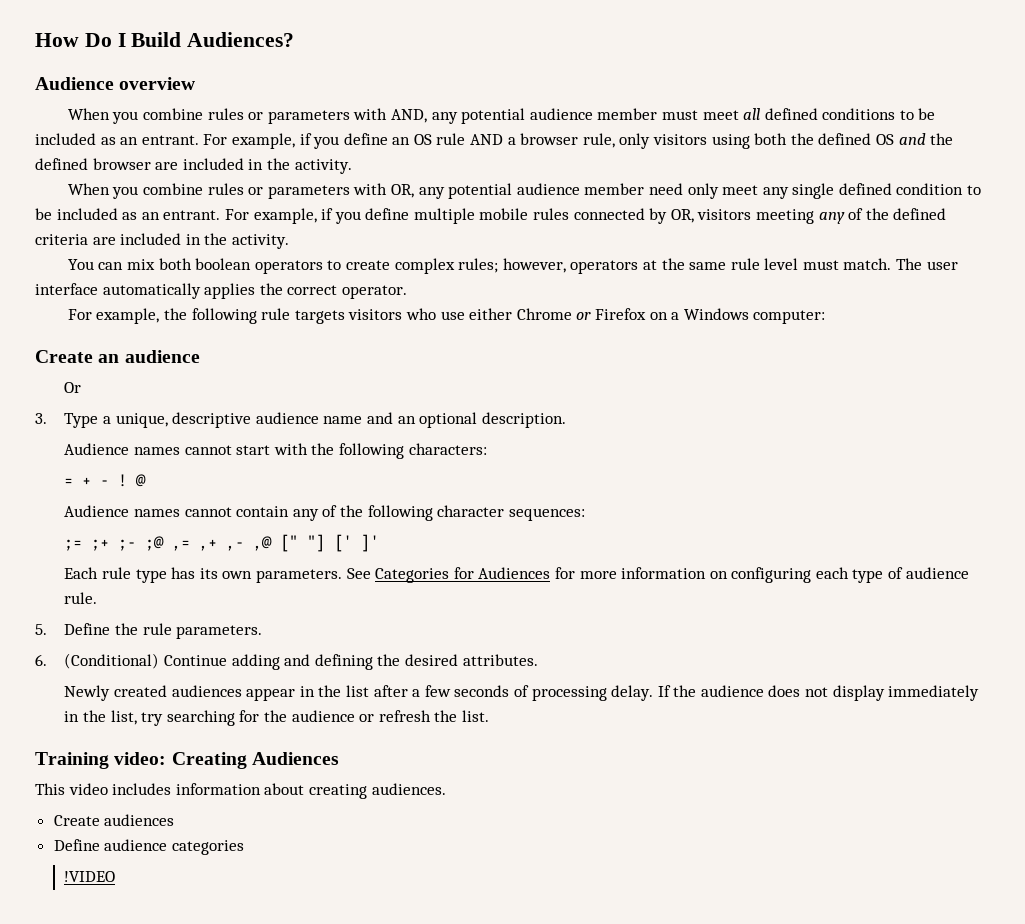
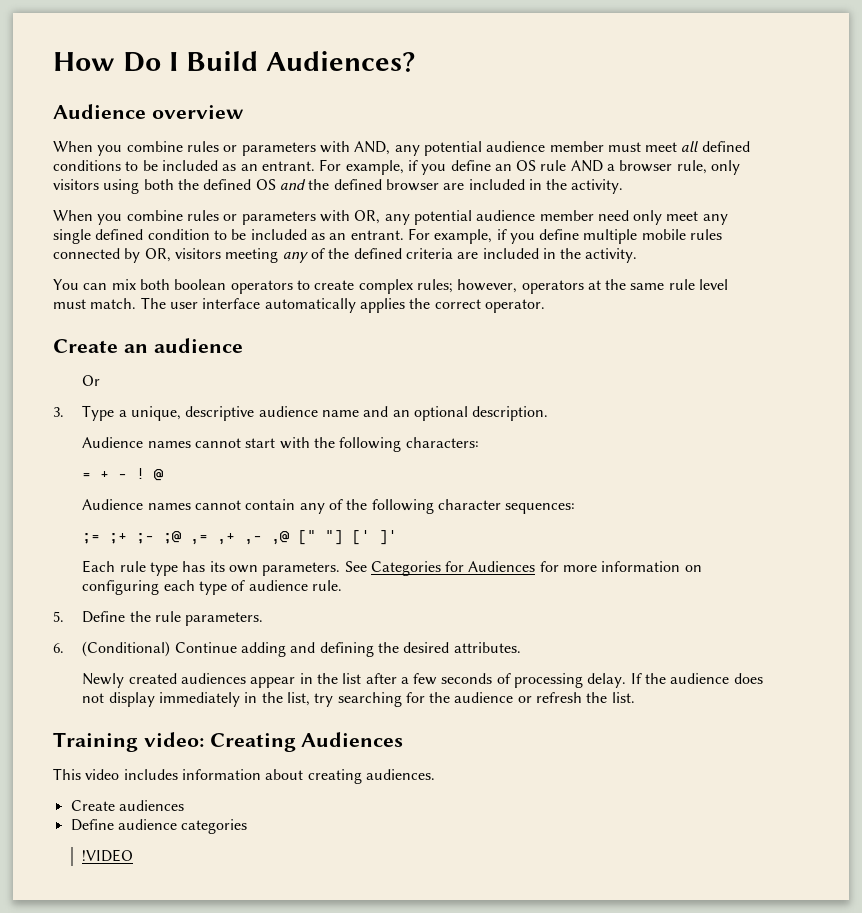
[67,308,826,324] // For example, the following rule targets visitors who use either Chrome or Firefox on a Windows computer: -> (545, 306) none

